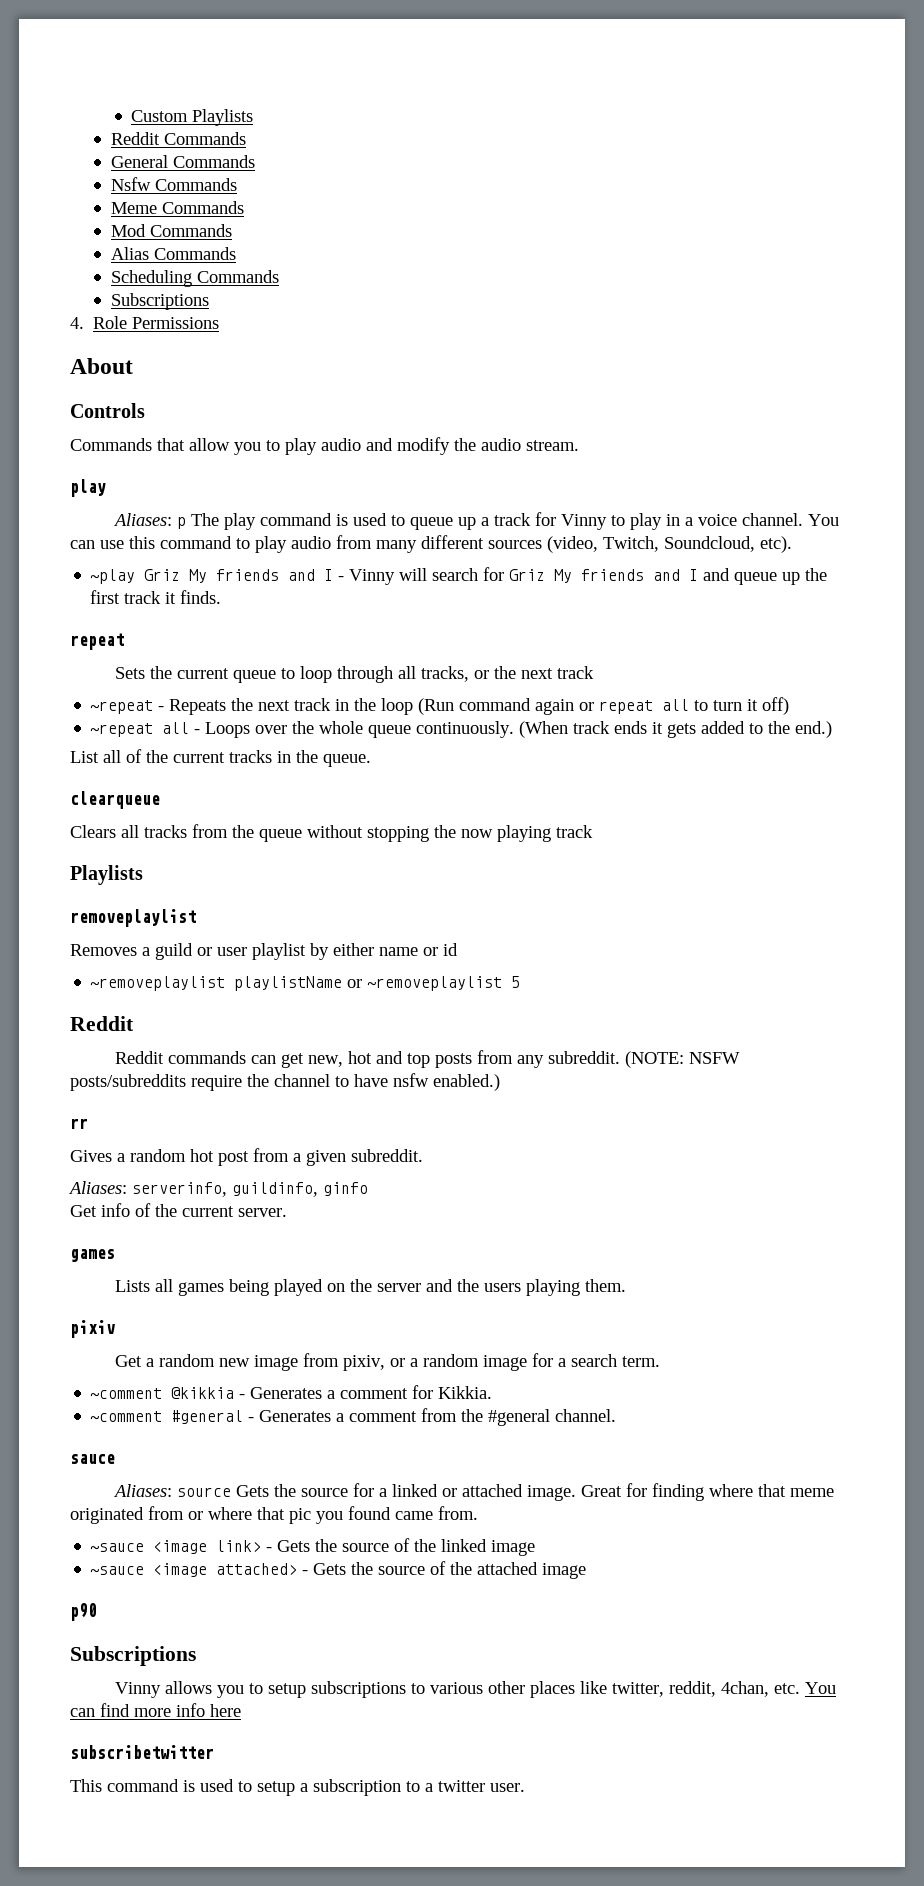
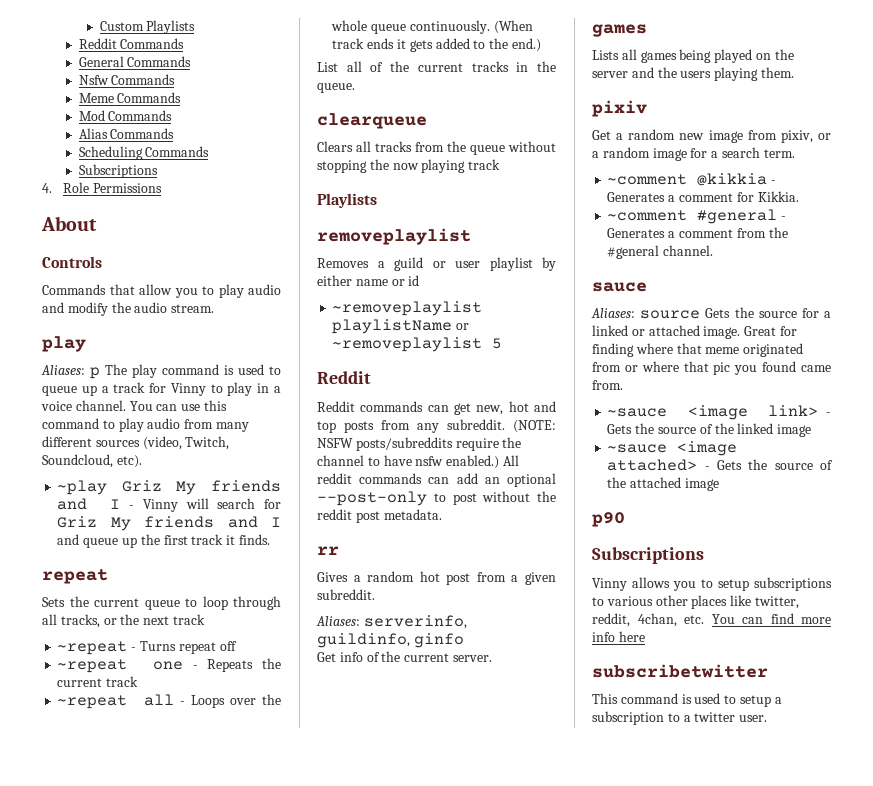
(165, 708) none -> [139,641,237,654] [57,659,198,673] Turns repeat off // ~repeat one -
[258,697,790,715] next track in the loop (Run command again or repeat all to turn it off) -> [57,676,139,687] current track
(500, 1082) none -> [502,455,519,466] [317,473,556,487] [317,491,556,506] [317,509,442,523] All reddit commands can add an optional --post-only to post without the reddit post metadata.

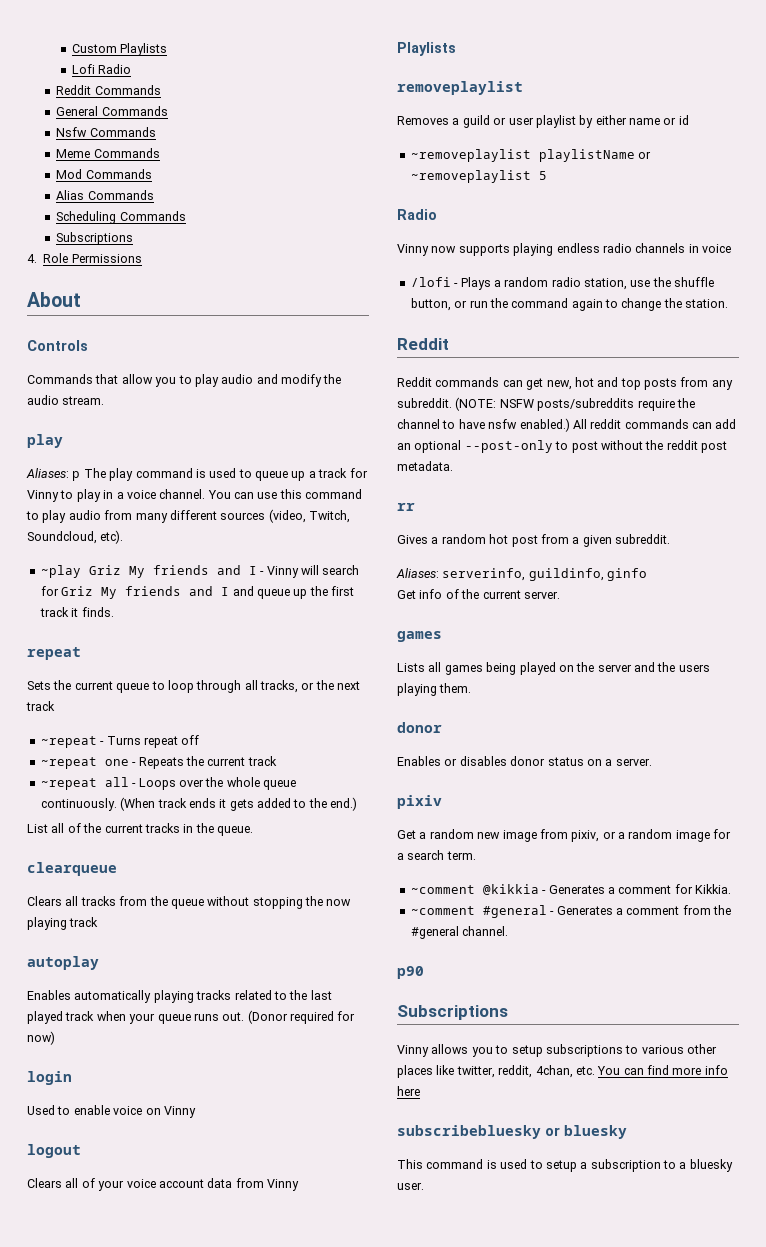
(196, 27) none -> [71,64,132,74] // Lofi Radio
(501, 164) none -> [27,956,99,970] [27,990,332,1003] [27,1010,356,1024] [27,1031,55,1045] [27,1071,72,1085] [27,1105,196,1118] [27,1144,81,1158] [27,1178,299,1191] // autoplay // Enables automatically playing tracks related to the last played track when your queue runs out. (Donor required for now) // login // Used to enable voice on Vinny // logout // Clears all of your voice account data from Vinny
(503, 343) none -> [397,209,437,220] [397,243,731,256] [410,277,715,290] [410,298,729,311] // Radio // Vinny now supports playing endless radio channels in voice // /lofi - Plays a random radio station, use the shuffle button, or run the command again to change the station.
(794, 72) none -> [397,722,442,733] [397,756,652,766] // donor // Enables or disables donor status on a server.
[592,282,647,292] [591,307,831,319] [592,325,797,339] [592,343,804,357] [592,361,831,375] [592,380,623,390] [607,405,831,420] [607,423,812,437] [607,441,738,456] [607,459,833,471] [607,477,719,491] // sauce // Aliases: source Gets the source for a linked or attached image. Great for finding where that meme originated from or where that pic you found came from. // ~sauce <image link> - Gets the source of the linked image // ~sauce <image attached> - Gets the source of the attached image -> (509, 931) none
[592,664,768,678] subscribetwitter -> [397,1125,627,1139] subscribebluesky or bluesky
[694,712,736,722] twitter -> [689,1159,733,1172] bluesky

